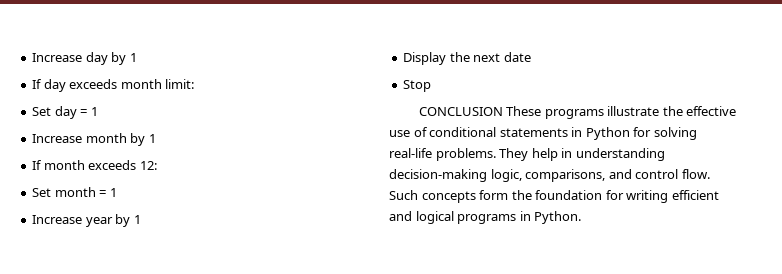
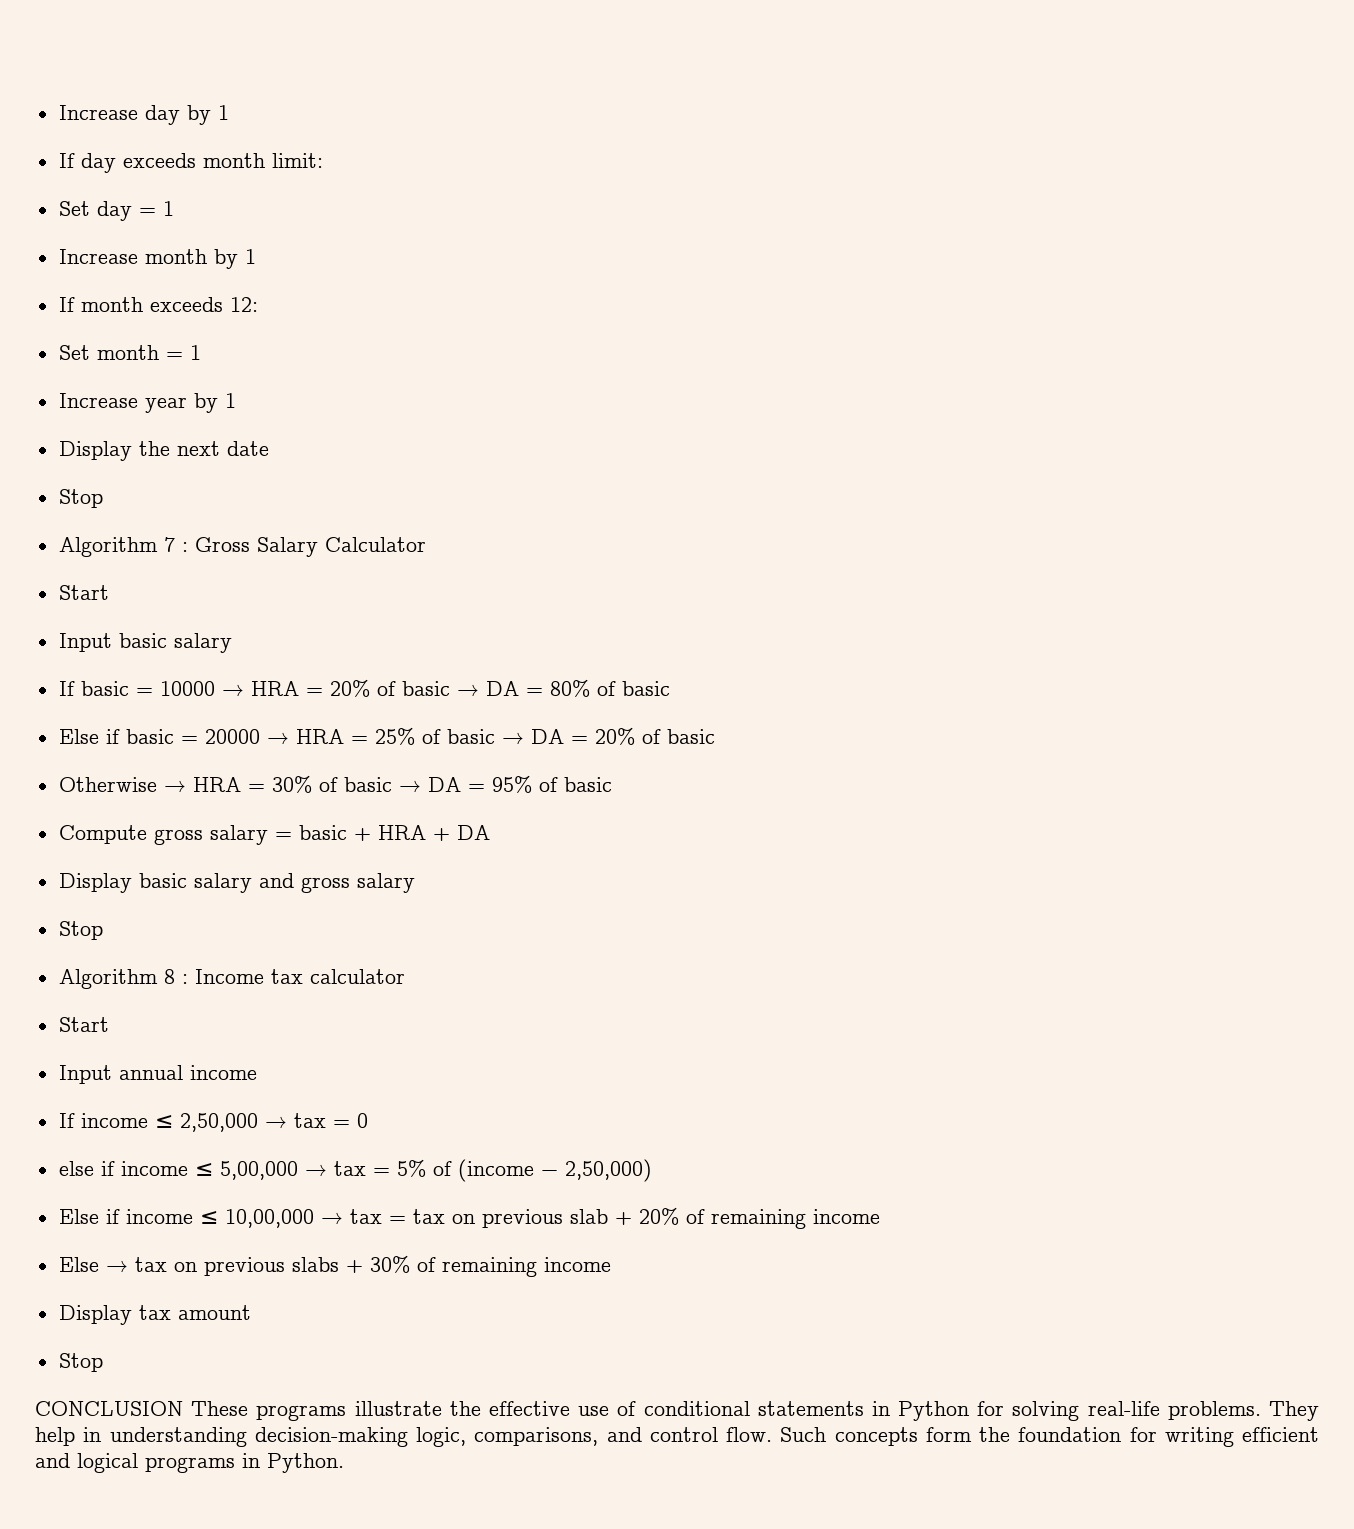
(432, 86) none -> [58,537,426,557] [58,585,109,600] [58,633,232,653] [58,679,670,697] [58,727,715,745] [58,775,612,793] [58,825,490,845] [58,873,415,893] [58,921,103,940] [58,969,405,989] [58,1017,109,1032] [58,1065,257,1084] [58,1113,368,1132] [58,1159,652,1182] [58,1207,880,1229] [58,1255,611,1277] [58,1305,251,1325] [58,1353,103,1372] // Algorithm 7 : Gross Salary Calculator // Start // Input basic salary // If basic = 10000 → HRA = 20% of basic → DA = 80% of basic // Else if basic = 20000 → HRA = 25% of basic → DA = 20% of basic // Otherwise → HRA = 30% of basic → DA = 95% of basic // Compute gross salary = basic + HRA + DA // Display basic salary and gross salary // Stop // Algorithm 8 : Income tax calculator // Start // Input annual income // If income ≤ 2,50,000 → tax = 0 // else if income ≤ 5,00,000 → tax = 5% of (income − 2,50,000) // Else if income ≤ 10,00,000 → tax = tax on previous slab + 20% of remaining income // Else → tax on previous slabs + 30% of remaining income // Display tax amount // Stop

